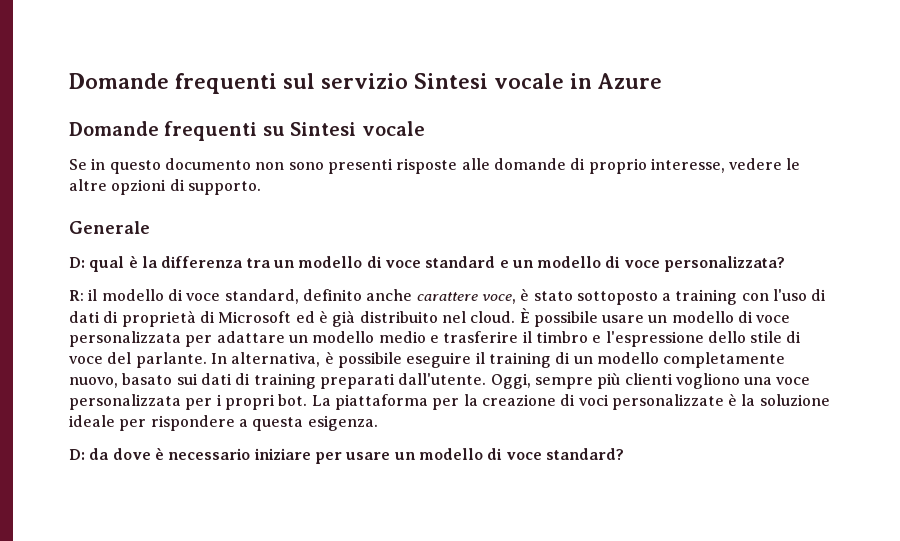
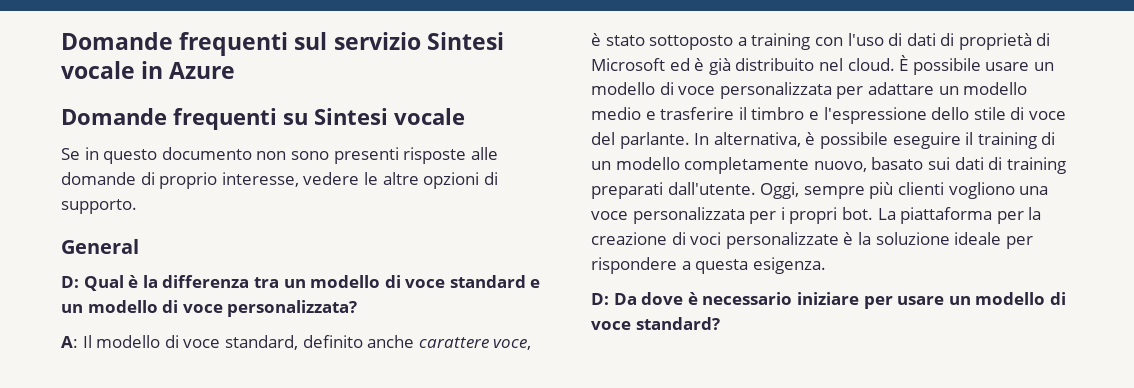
[69,221,150,234] [69,256,125,272] Generale // D: qual -> [61,239,139,254] [61,275,124,291] General // D: Qual
[69,289,98,301] R: il -> [61,335,92,348] A: Il
[89,448,110,460] da -> [613,293,637,305] Da

